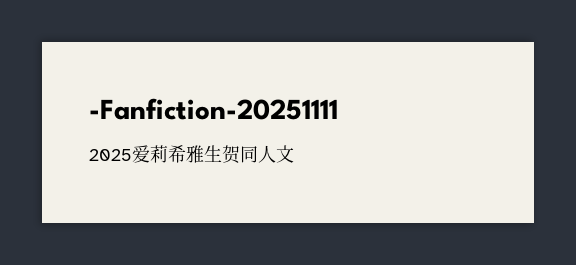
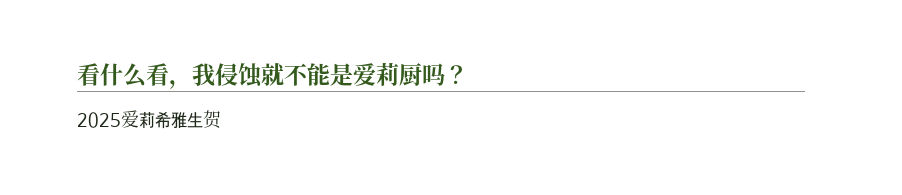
[89,98,338,120] -Fanfiction-20251111 -> [77,62,468,89] 看什么看，我侵蚀就不能是爱莉厨吗？
[240,145,294,163] 同人文 -> (222, 119) none

